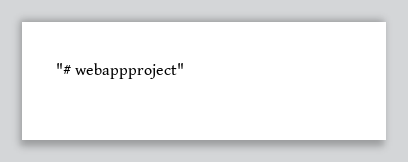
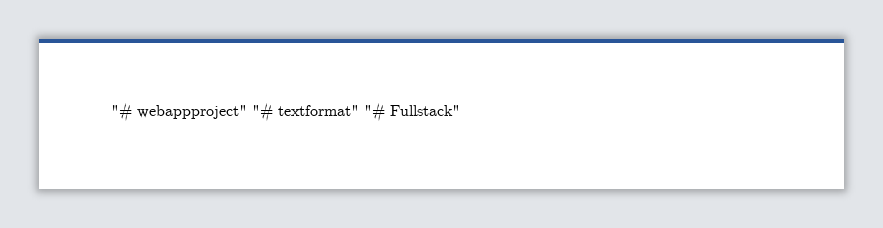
(185, 71) none -> [252,102,460,122] "# textformat" "# Fullstack"

